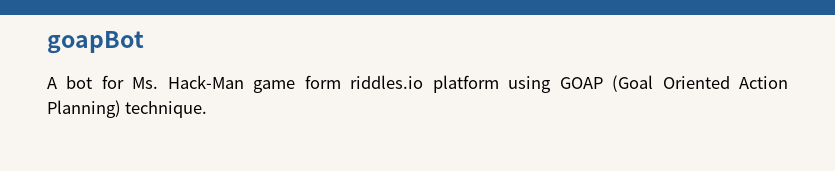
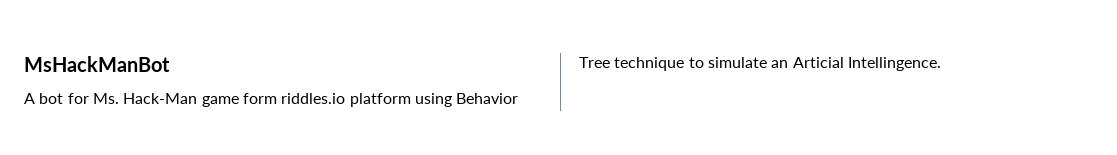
[47,31,144,54] goapBot -> [24,56,170,72] MsHackManBot
[559,75,788,92] [47,100,208,118] GOAP (Goal Oriented Action Planning) technique. -> [456,93,519,104] [579,57,941,71] Behavior Tree technique to simulate an Articial Intellingence.

